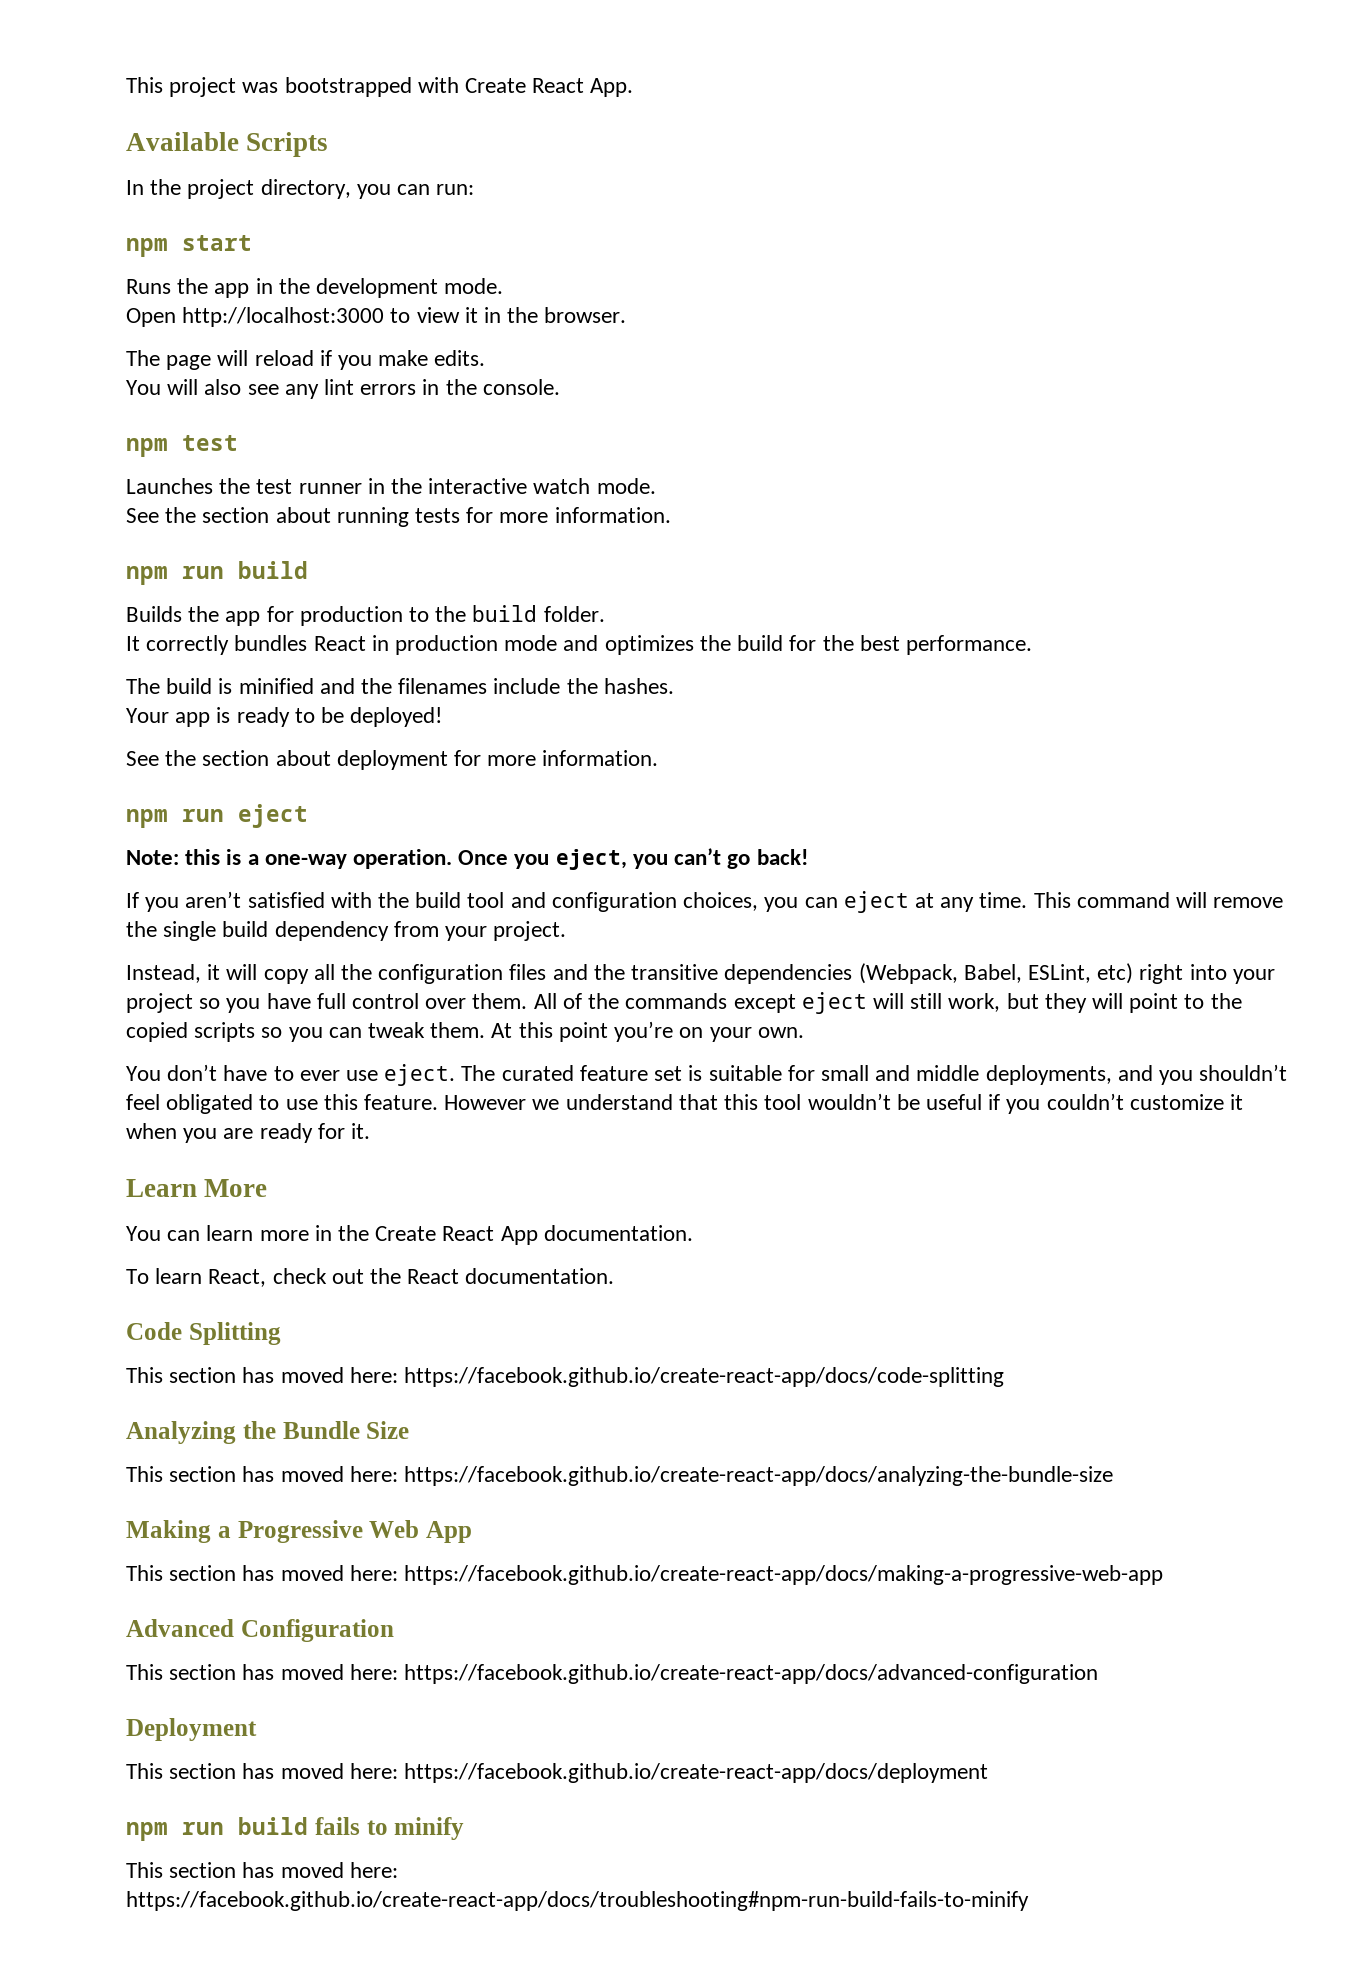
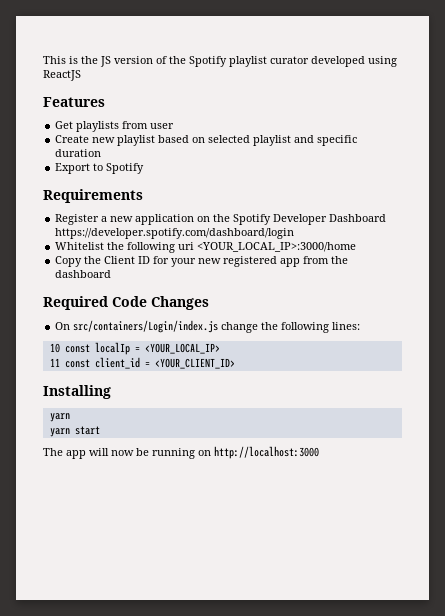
[126,77,634,97] [126,132,329,157] [126,179,475,199] [126,235,252,257] [126,278,504,298] [126,307,627,327] [126,350,486,370] [126,379,560,399] [126,435,238,457] [126,478,656,494] [126,507,671,527] [126,561,308,585] [126,605,605,626] [126,635,1032,655] [126,678,674,694] [126,707,443,727] [126,750,659,770] [126,804,308,828] [126,848,808,870] [126,891,1284,913] [126,921,567,941] [126,963,1275,984] [126,992,1242,1014] [126,1021,804,1042] [126,1064,1288,1086] [126,1093,1243,1114] [126,1123,371,1143] [126,1179,268,1197] [126,1225,693,1245] [126,1268,615,1287] [126,1322,281,1345] [126,1367,1005,1387] [126,1421,410,1444] [126,1466,1114,1486] [126,1520,472,1543] [126,1565,1164,1585] [126,1619,394,1642] [126,1664,1099,1684] [126,1718,257,1741] [126,1763,989,1783] [126,1817,465,1841] [126,1862,398,1878] [126,1891,1029,1911] This project was bootstrapped with Create React App. // Available Scripts // In the project directory, you can run: // npm start // Runs the app in the development mode. // Open http://localhost:3000 to view it in the browser. // The page will reload if you make edits. // You will also see any lint errors in the console. // npm test // Launches the test runner in the interactive watch mode. // See the section about running tests for more information. // npm run build // Builds the app for production to the build folder. // It correctly bundles React in production mode and optimizes the build for the best performance. // The build is minified and the filenames include the hashes. // Your app is ready to be deployed! // See the section about deployment for more information. // npm run eject // Note: this is a one-way operation. Once you eject, you can’t go back! // If you aren’t satisfied with the build tool and configuration choices, you can eject at any time. This command will remove the single build dependency from your project. // Instead, it will copy all the configuration files and the transitive dependencies (Webpack, Babel, ESLint, etc) right into your project so you have full control over them. All of the commands except eject will still work, but they will point to the copied scripts so you can tweak them. At this point you’re on your own. // You don’t have to ever use eject. The curated feature set is suitable for small and middle deployments, and you shouldn’t feel obligated to use this feature. However we understand that this tool wouldn’t be useful if you couldn’t customize it when you are ready for it. // Learn More // You can learn more in the Create React App documentation. // To learn React, check out the React documentation. // Code Splitting // This section has moved here: https://facebook.github.io/create-react-app/docs/code-splitting // Analyzing the Bundle Size // This section has moved here: https://facebook.github.io/create-react-app/docs/analyzing-the-bundle-size // Making a Progressive Web App // This section has moved here: https://facebook.github.io/create-react-app/docs/making-a-progressive-web-app // Advanced Configuration // This section has moved here: https://facebook.github.io/create-react-app/docs/advanced-configuration // Deployment // This section has moved here: https://facebook.github.io/create-react-app/docs/deployment // npm run build fails to minify // This section has moved here: https://facebook.github.io/create-react-app/docs/troubleshooting#npm-run-build-fails-to-minify -> [43,56,397,67] [43,70,81,81] [43,97,105,107] [55,121,175,132] [55,135,358,146] [55,149,102,157] [55,163,145,174] [43,189,143,203] [55,214,387,225] [55,228,295,239] [55,242,357,253] [55,256,349,267] [55,270,112,278] [43,296,209,310] [55,320,361,333] [49,342,220,355] [49,357,235,369] [43,385,111,399] [49,413,70,422] [49,426,100,437] [43,446,319,459] This is the JS version of the Spotify playlist curator developed using ReactJS // Features // Get playlists from user // Create new playlist based on selected playlist and specific duration // Export to Spotify // Requirements // Register a new application on the Spotify Developer Dashboard https://developer.spotify.com/dashboard/login // Whitelist the following uri <YOUR_LOCAL_IP>:3000/home // Copy the Client ID for your new registered app from the dashboard // Required Code Changes // On src/containers/Login/index.js change the following lines: // 10 const localIp = <YOUR_LOCAL_IP> // 11 const client_id = <YOUR_CLIENT_ID> // Installing // yarn // yarn start // The app will now be running on http://localhost:3000

